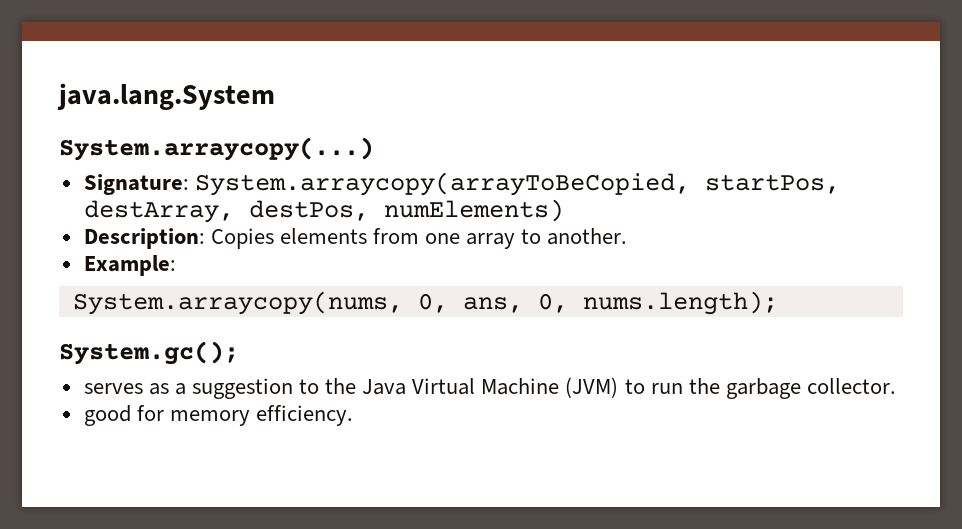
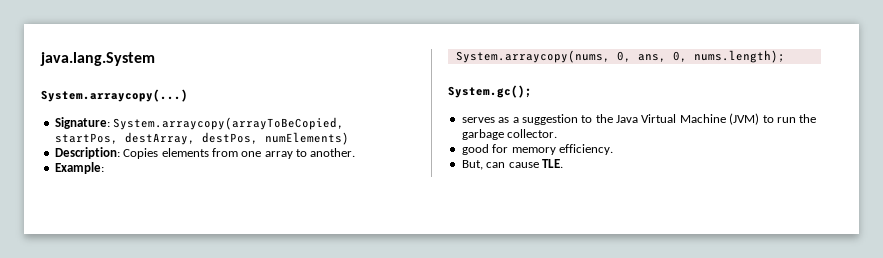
(353, 415) none -> [461,159,563,170] // But, can cause TLE.

